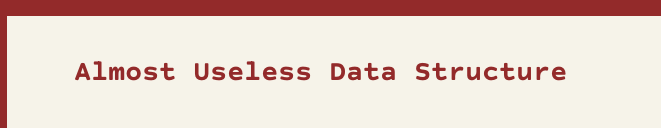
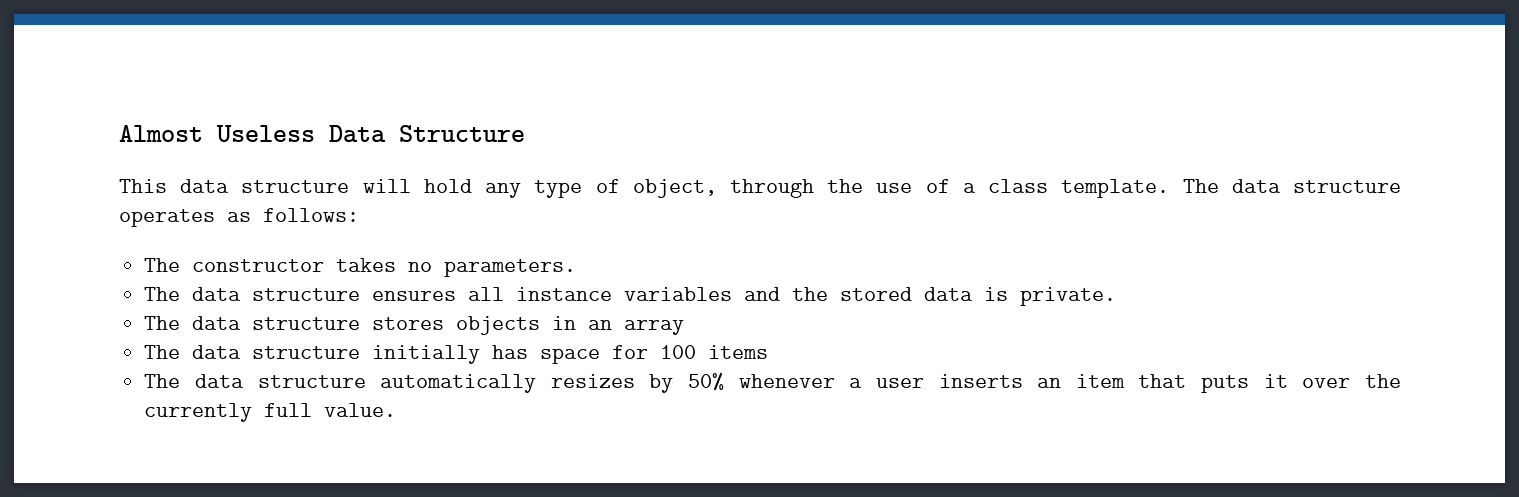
(567, 71) none -> [119,179,1401,198] [119,208,359,227] [144,258,577,277] [144,287,1117,306] [144,316,685,335] [144,345,769,364] [144,372,1402,393] [144,403,397,422] // This data structure will hold any type of object, through the use of a class template. The data structure operates as follows: // The constructor takes no parameters. // The data structure ensures all instance variables and the stored data is private. // The data structure stores objects in an array // The data structure initially has space for 100 items // The data structure automatically resizes by 50% whenever a user inserts an item that puts it over the currently full value.

